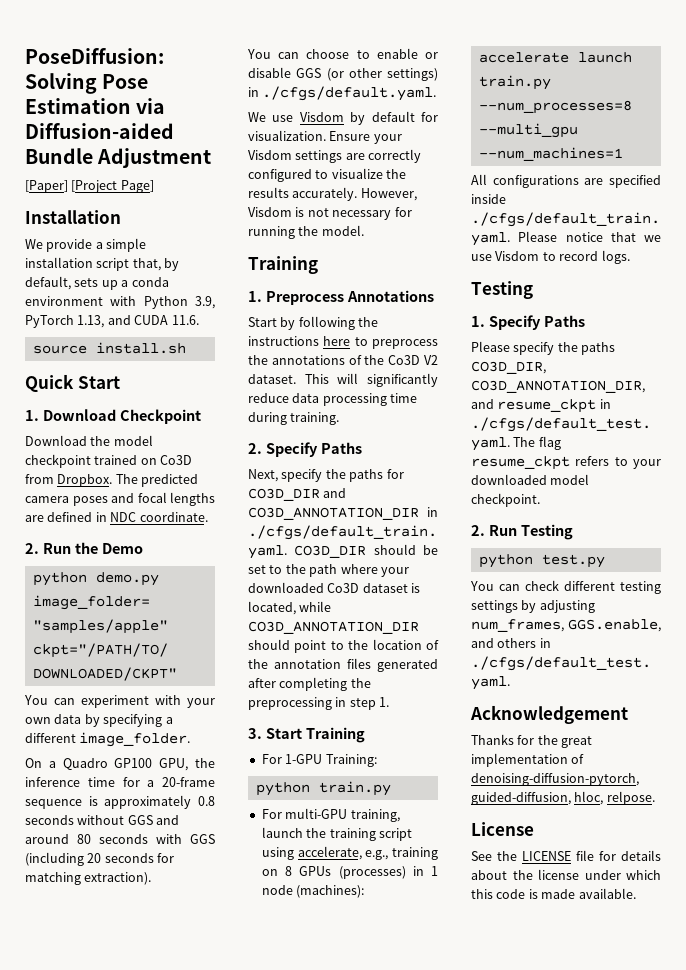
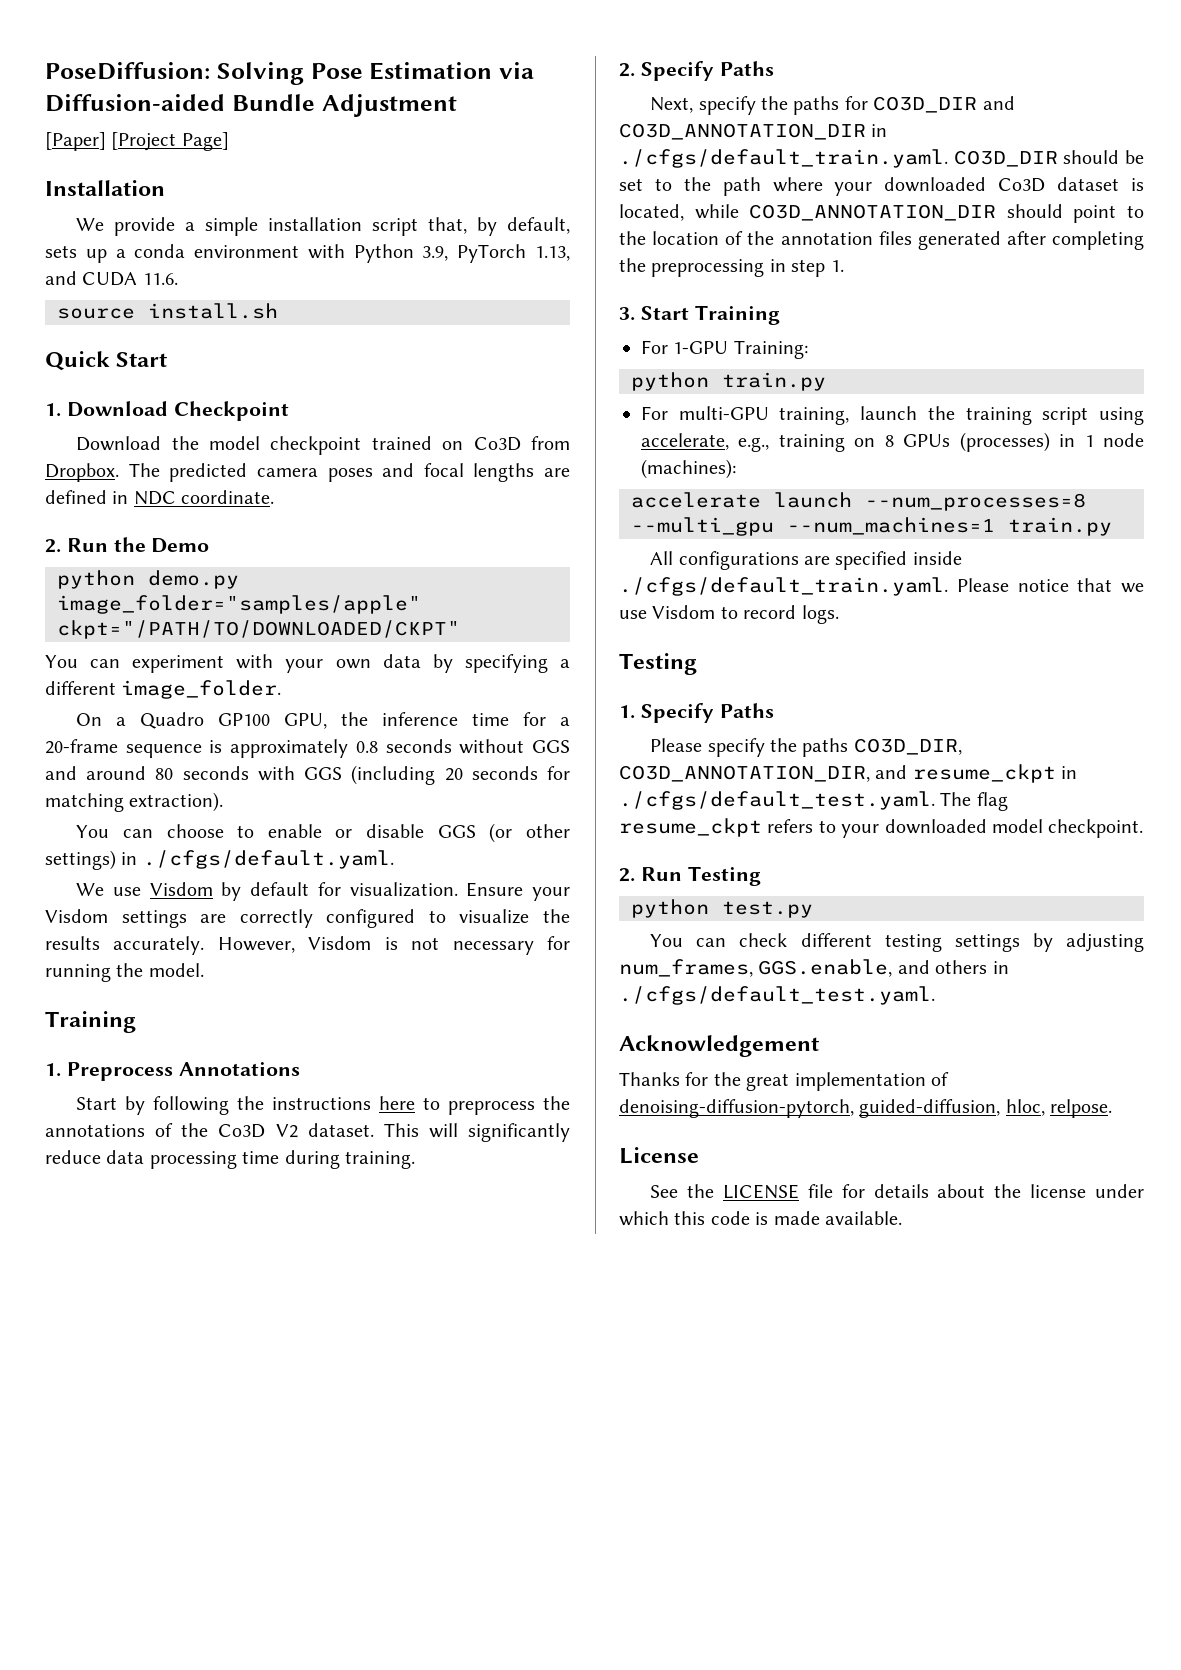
[478,75,551,90] train.py -> (852, 500) none
(623, 154) none -> [1008,517,1112,536] train.py

